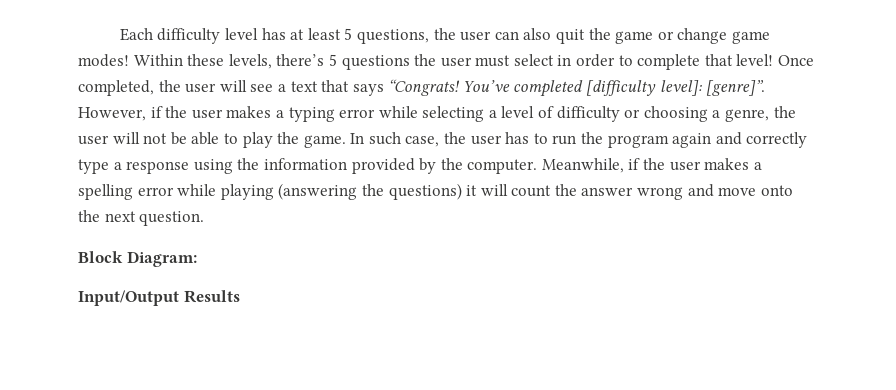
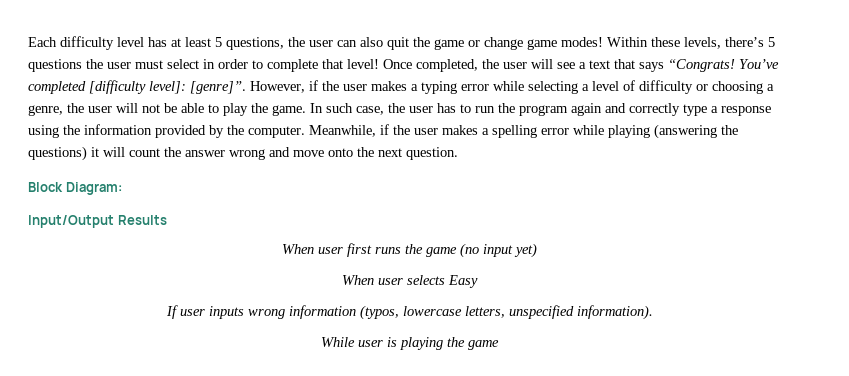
(240, 296) none -> [282,243,537,258] [342,275,478,288] [165,305,653,320] [321,337,499,350] // When user first runs the game (no input yet) // When user selects Easy // If user inputs wrong information (typos, lowercase letters, unspecified information). // While user is playing the game

